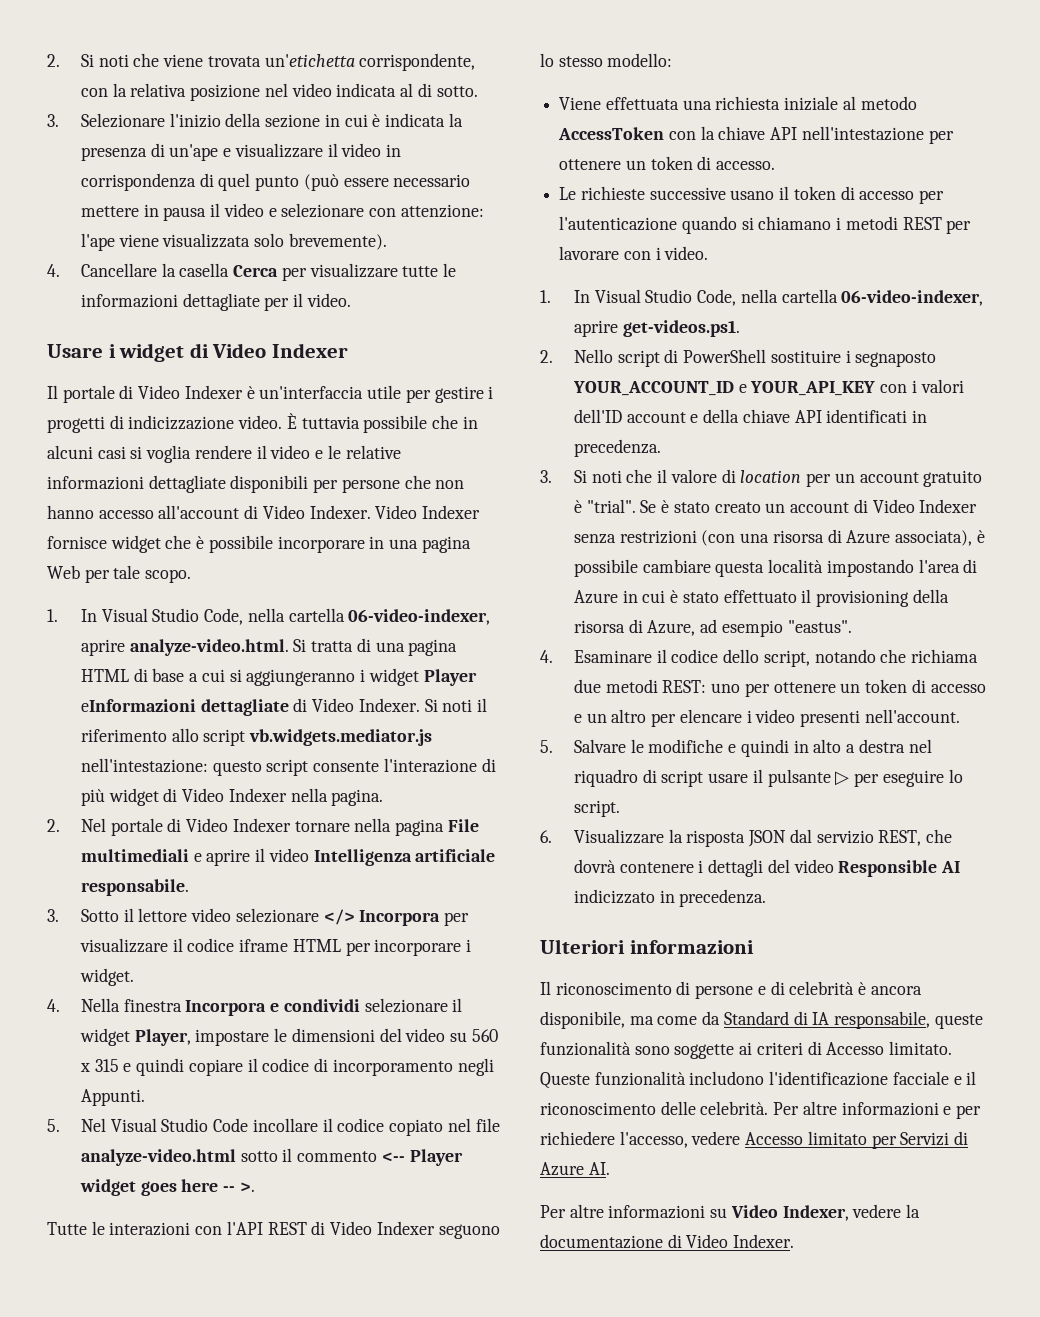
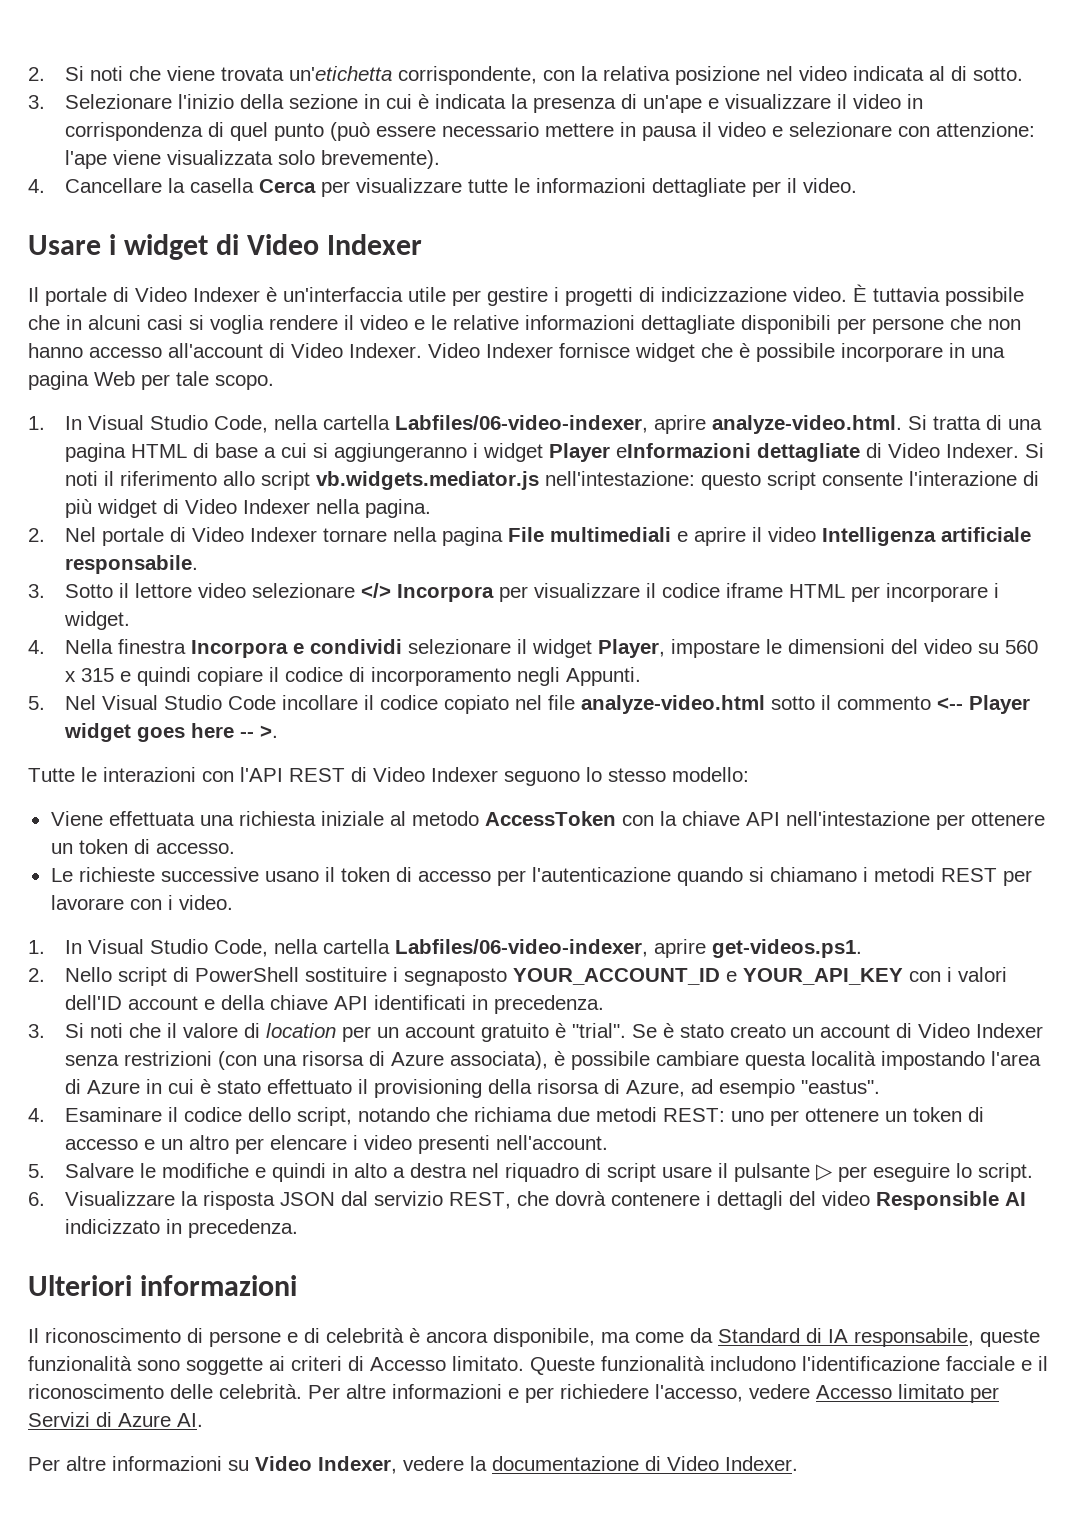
[348,609,491,625] 06-video-indexer, -> [395,415,649,433] Labfiles/06-video-indexer,
[841,290,984,306] 06-video-indexer, -> [395,939,649,957] Labfiles/06-video-indexer,

